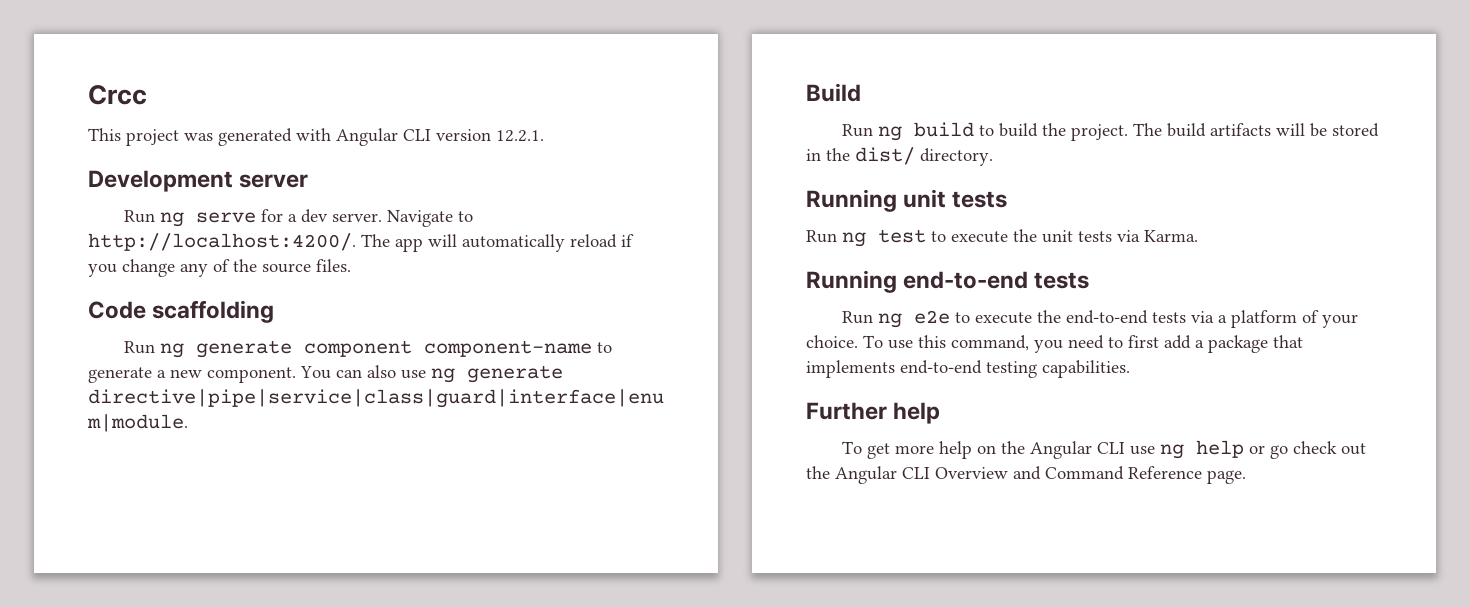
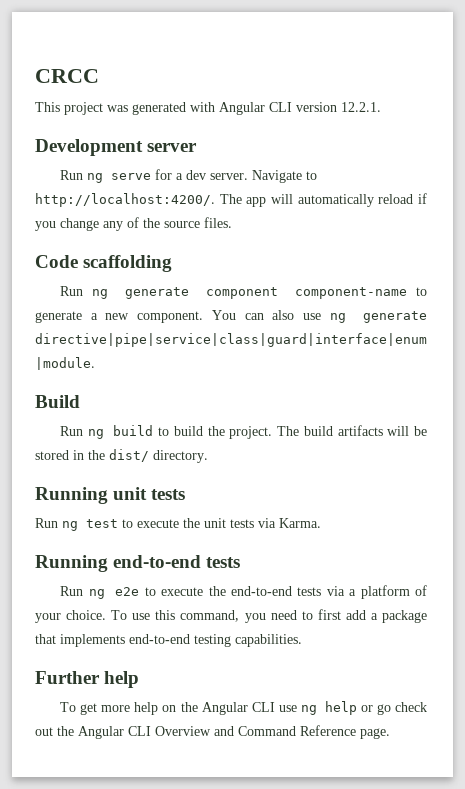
[88,85,147,105] Crcc -> [35,69,99,83] CRCC

